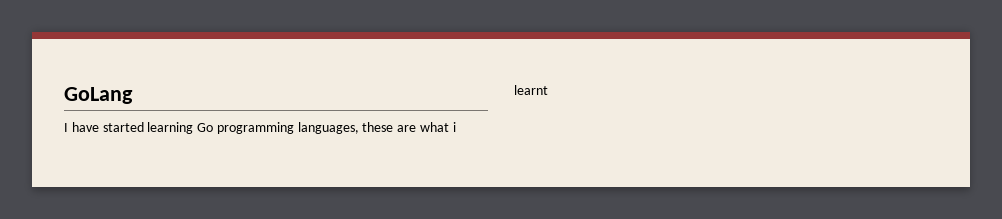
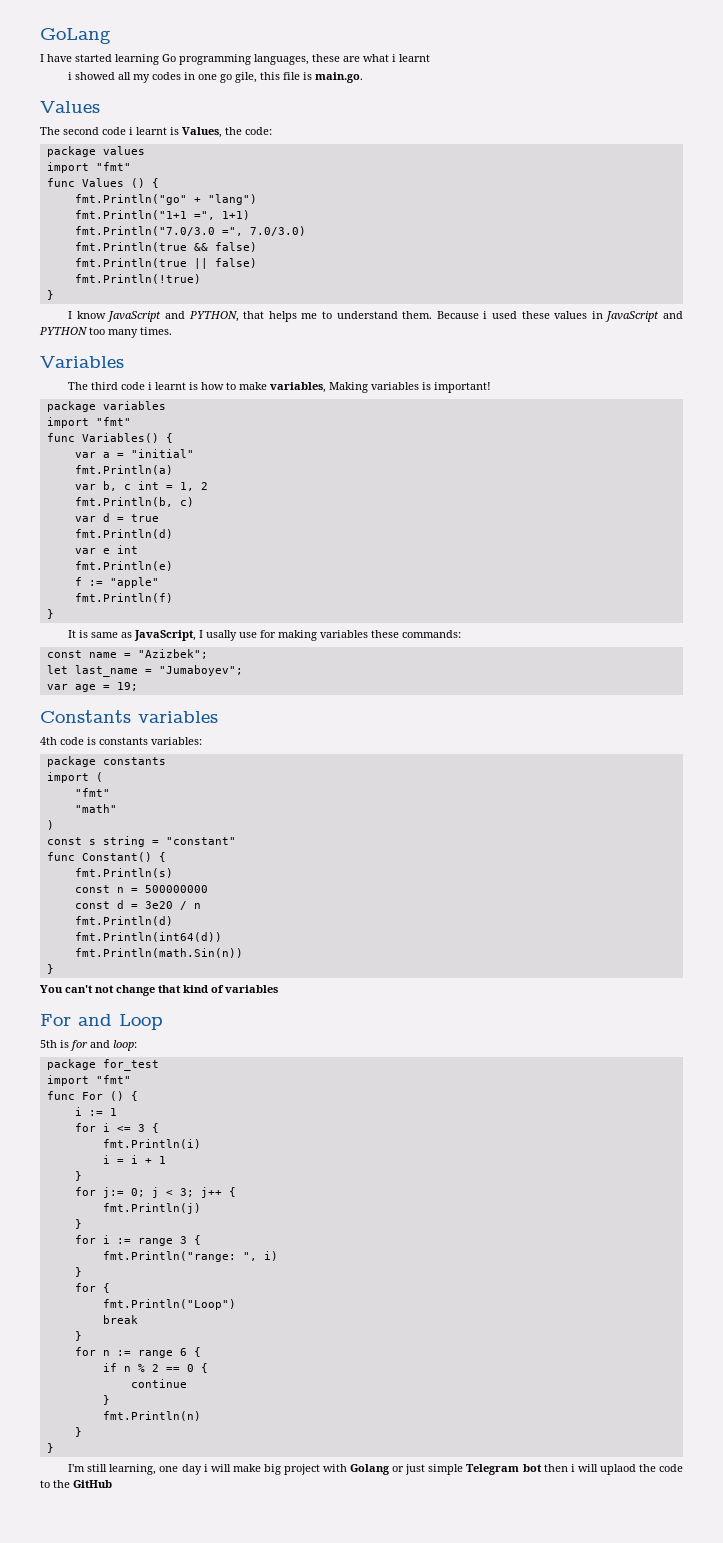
(548, 90) none -> [68,72,364,83] [40,101,100,113] [40,127,272,138] [46,146,145,157] [46,162,131,173] [46,178,159,188] [74,194,257,205] [74,210,250,220] [74,226,306,236] [74,242,257,252] [74,258,257,269] [74,274,201,284] [46,290,54,300] [68,311,683,322] [39,327,172,338] [40,356,124,368] [68,382,492,393] [46,401,166,412] [46,417,131,428] [46,433,173,443] [74,449,194,458] [74,465,173,475] [74,481,208,491] [74,497,194,507] [74,513,159,522] [74,529,173,539] [74,545,138,554] [74,561,173,571] [74,577,159,588] [74,593,173,603] [46,609,54,619] [68,630,462,641] [46,649,208,659] [46,665,243,677] [46,682,138,692] [40,710,218,723] [40,737,202,745] [46,756,166,767] [46,772,103,783] [74,788,110,797] [74,804,117,813] [46,820,54,830] [46,836,236,847] [46,852,166,862] [74,868,173,878] [74,885,208,893] [74,900,201,910] [74,916,173,926] [74,932,222,942] [74,948,243,958] [46,964,54,974] [40,985,278,996] [40,1014,163,1030] [40,1040,137,1051] [46,1059,159,1071] [46,1075,131,1086] [46,1091,138,1101] [74,1107,117,1116] [74,1123,159,1133] [102,1139,201,1149] [102,1155,166,1164] [74,1171,82,1181] [74,1187,236,1198] [102,1203,201,1214] [74,1219,82,1229] [74,1235,201,1246] [102,1251,278,1262] [74,1267,82,1277] [74,1283,110,1293] [102,1299,236,1310] [102,1315,138,1324] [74,1331,82,1341] [74,1347,201,1358] [102,1363,208,1373] [130,1379,187,1388] [102,1395,110,1405] [102,1411,201,1421] [74,1427,82,1437] [46,1443,54,1453] [68,1464,683,1475] [40,1480,112,1488] // i showed all my codes in one go gile, this file is main.go. // Values // The second code i learnt is Values, the code: // package values // import "fmt" // func Values () { // fmt.Println("go" + "lang") // fmt.Println("1+1 =", 1+1) // fmt.Println("7.0/3.0 =", 7.0/3.0) // fmt.Println(true && false) // fmt.Println(true || false) // fmt.Println(!true) // } // I know JavaScript and PYTHON, that helps me to understand them. Because i used these values in JavaScript and PYTHON too many times. // Variables // The third code i learnt is how to make variables, Making variables is important! // package variables // import "fmt" // func Variables() { // var a = "initial" // fmt.Println(a) // var b, c int = 1, 2 // fmt.Println(b, c) // var d = true // fmt.Println(d) // var e int // fmt.Println(e) // f := "apple" // fmt.Println(f) // } // It is same as JavaScript, I usally use for making variables these commands: // const name = "Azizbek"; // let last_name = "Jumaboyev"; // var age = 19; // Constants variables // 4th code is constants variables: // package constants // import ( // "fmt" // "math" // ) // const s string = "constant" // func Constant() { // fmt.Println(s) // const n = 500000000 // const d = 3e20 / n // fmt.Println(d) // fmt.Println(int64(d)) // fmt.Println(math.Sin(n)) // } // You can't not change that kind of variables // For and Loop // 5th is for and loop: // package for_test // import "fmt" // func For () { // i := 1 // for i <= 3 { // fmt.Println(i) // i = i + 1 // } // for j:= 0; j < 3; j++ { // fmt.Println(j) // } // for i := range 3 { // fmt.Println("range: ", i) // } // for { // fmt.Println("Loop") // break // } // for n := range 6 { // if n % 2 == 0 { // continue // } // fmt.Println(n) // } // } // I'm still learning, one day i will make big project with Golang or just simple Telegram bot then i will uplaod the code to the GitHub

